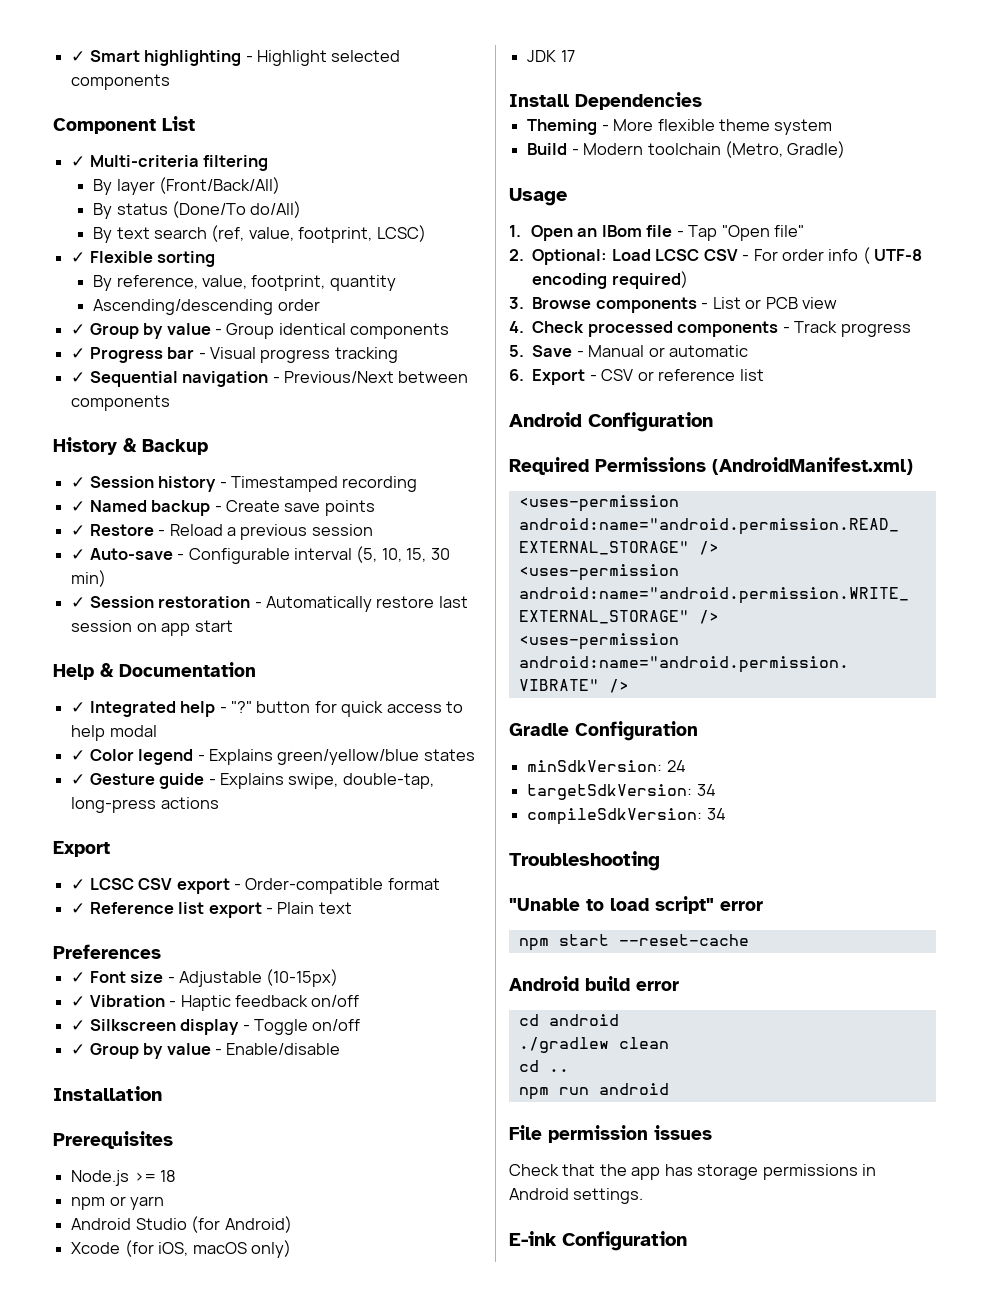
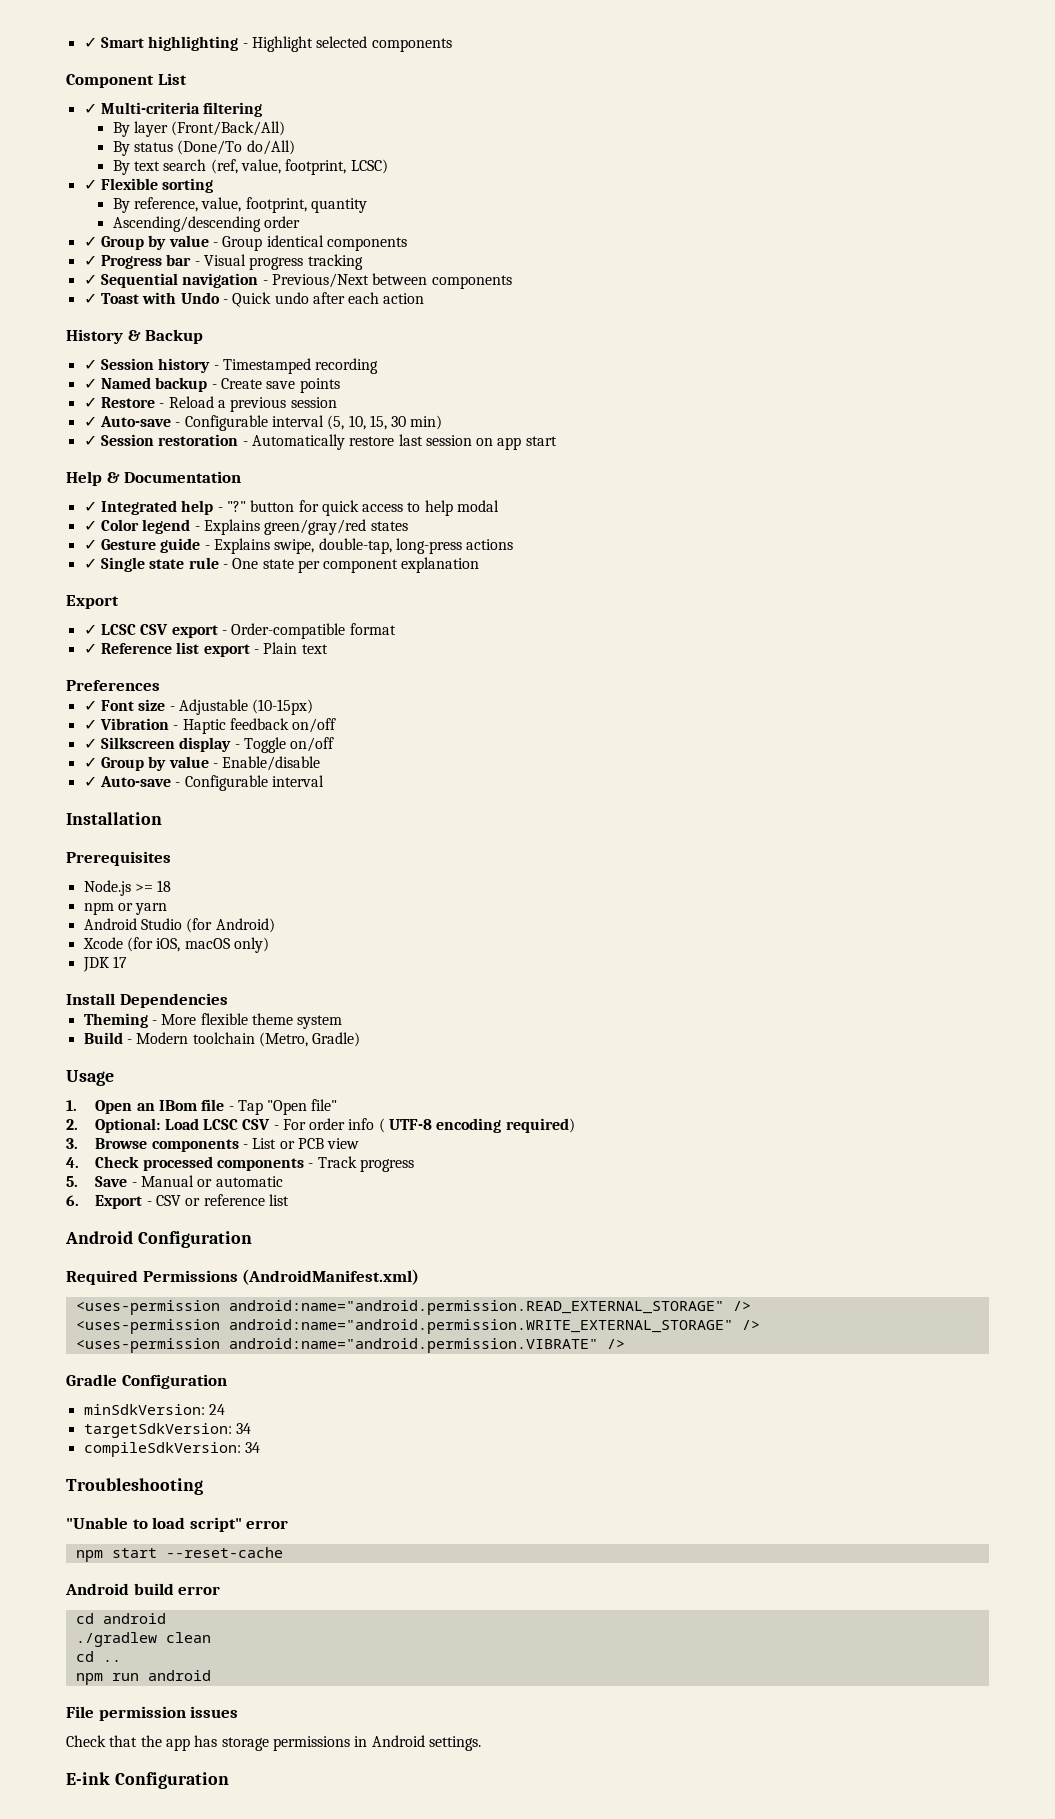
(171, 403) none -> [83,292,425,307] // ✓ Toast with Undo - Quick undo after each action
[277,749,420,765] green/yellow/blue -> [264,519,367,535] green/gray/red
(219, 803) none -> [83,557,480,573] // ✓ Single state rule - One state per component explanation
(341, 1049) none -> [83,775,324,791] // ✓ Auto-save - Configurable interval

